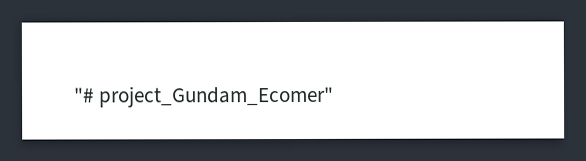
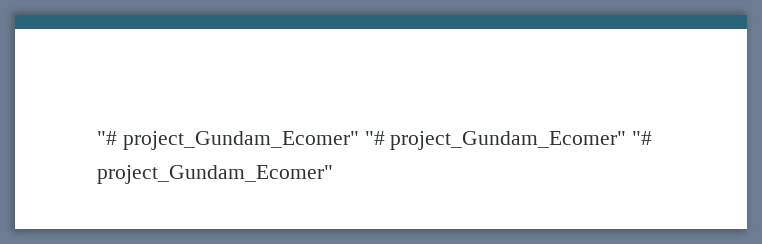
[74,85,334,108] "# project_Gundam_Ecomer" -> [97,131,653,150] [97,165,333,184] "# project_Gundam_Ecomer" "# project_Gundam_Ecomer" "# project_Gundam_Ecomer"

